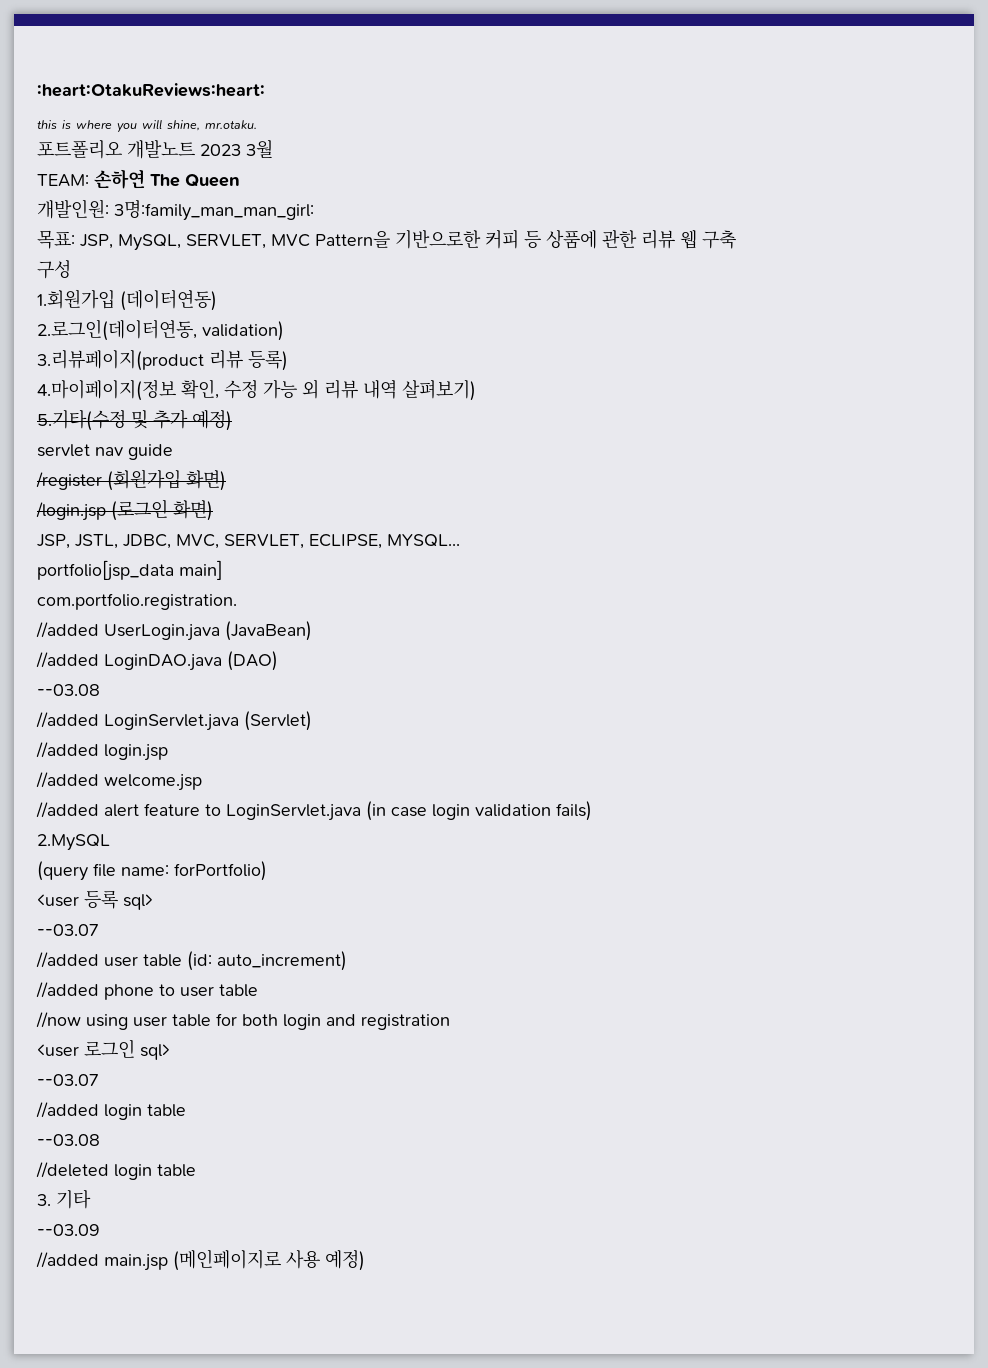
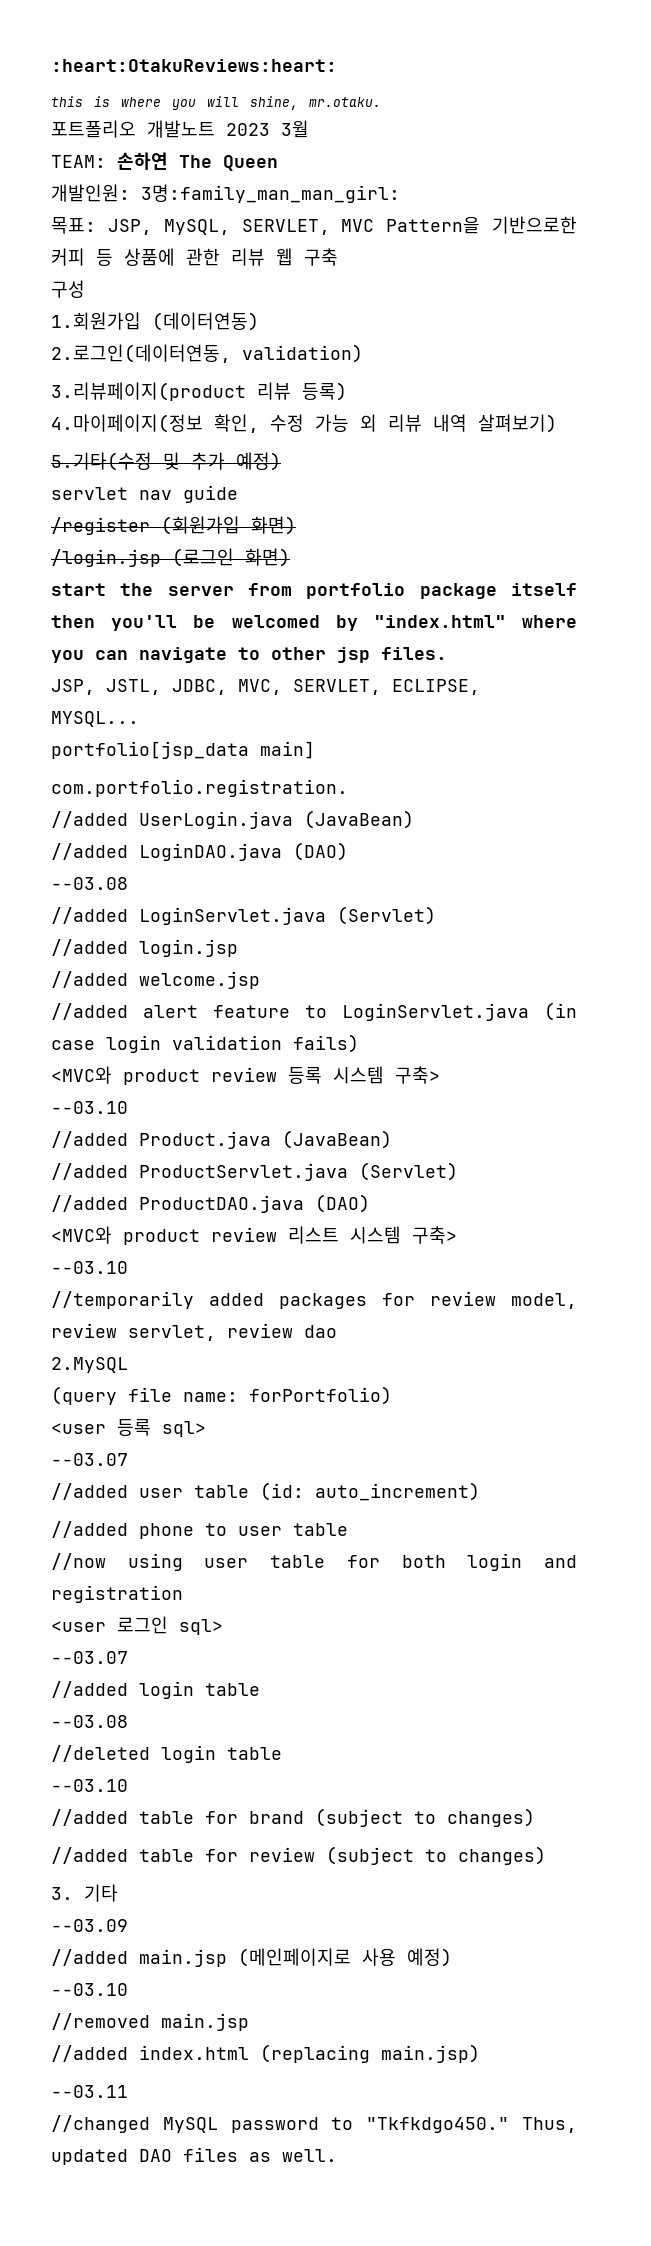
(213, 510) none -> [51,583,577,599] [51,615,577,631] [51,647,447,663] // start the server from portfolio package itself then you'll be welcomed by "index.html" where you can navigate to other jsp files.
(592, 811) none -> [51,1066,440,1085] [51,1101,128,1114] [51,1130,392,1149] [51,1162,458,1181] [51,1194,370,1213] [51,1226,457,1245] [51,1261,128,1274] [51,1291,577,1309] [51,1323,337,1341] // <MVC와 product review 등록 시스템 구축> // --03.10 // //added Product.java (JavaBean) // //added ProductServlet.java (Servlet) // //added ProductDAO.java (DAO) // <MVC와 product review 리스트 시스템 구축> // --03.10 // //temporarily added packages for review model, review servlet, review dao
(196, 1170) none -> [51,1779,128,1792] [51,1808,535,1827] [51,1846,546,1865] // --03.10 // //added table for brand (subject to changes) // //added table for review (subject to changes)
(365, 1260) none -> [51,1983,128,1996] [51,2013,249,2031] [51,2044,480,2063] [51,2085,128,2098] [51,2115,577,2133] [51,2147,337,2165] // --03.10 // //removed main.jsp // //added index.html (replacing main.jsp) // --03.11 // //changed MySQL password to "Tkfkdgo450." Thus, updated DAO files as well.

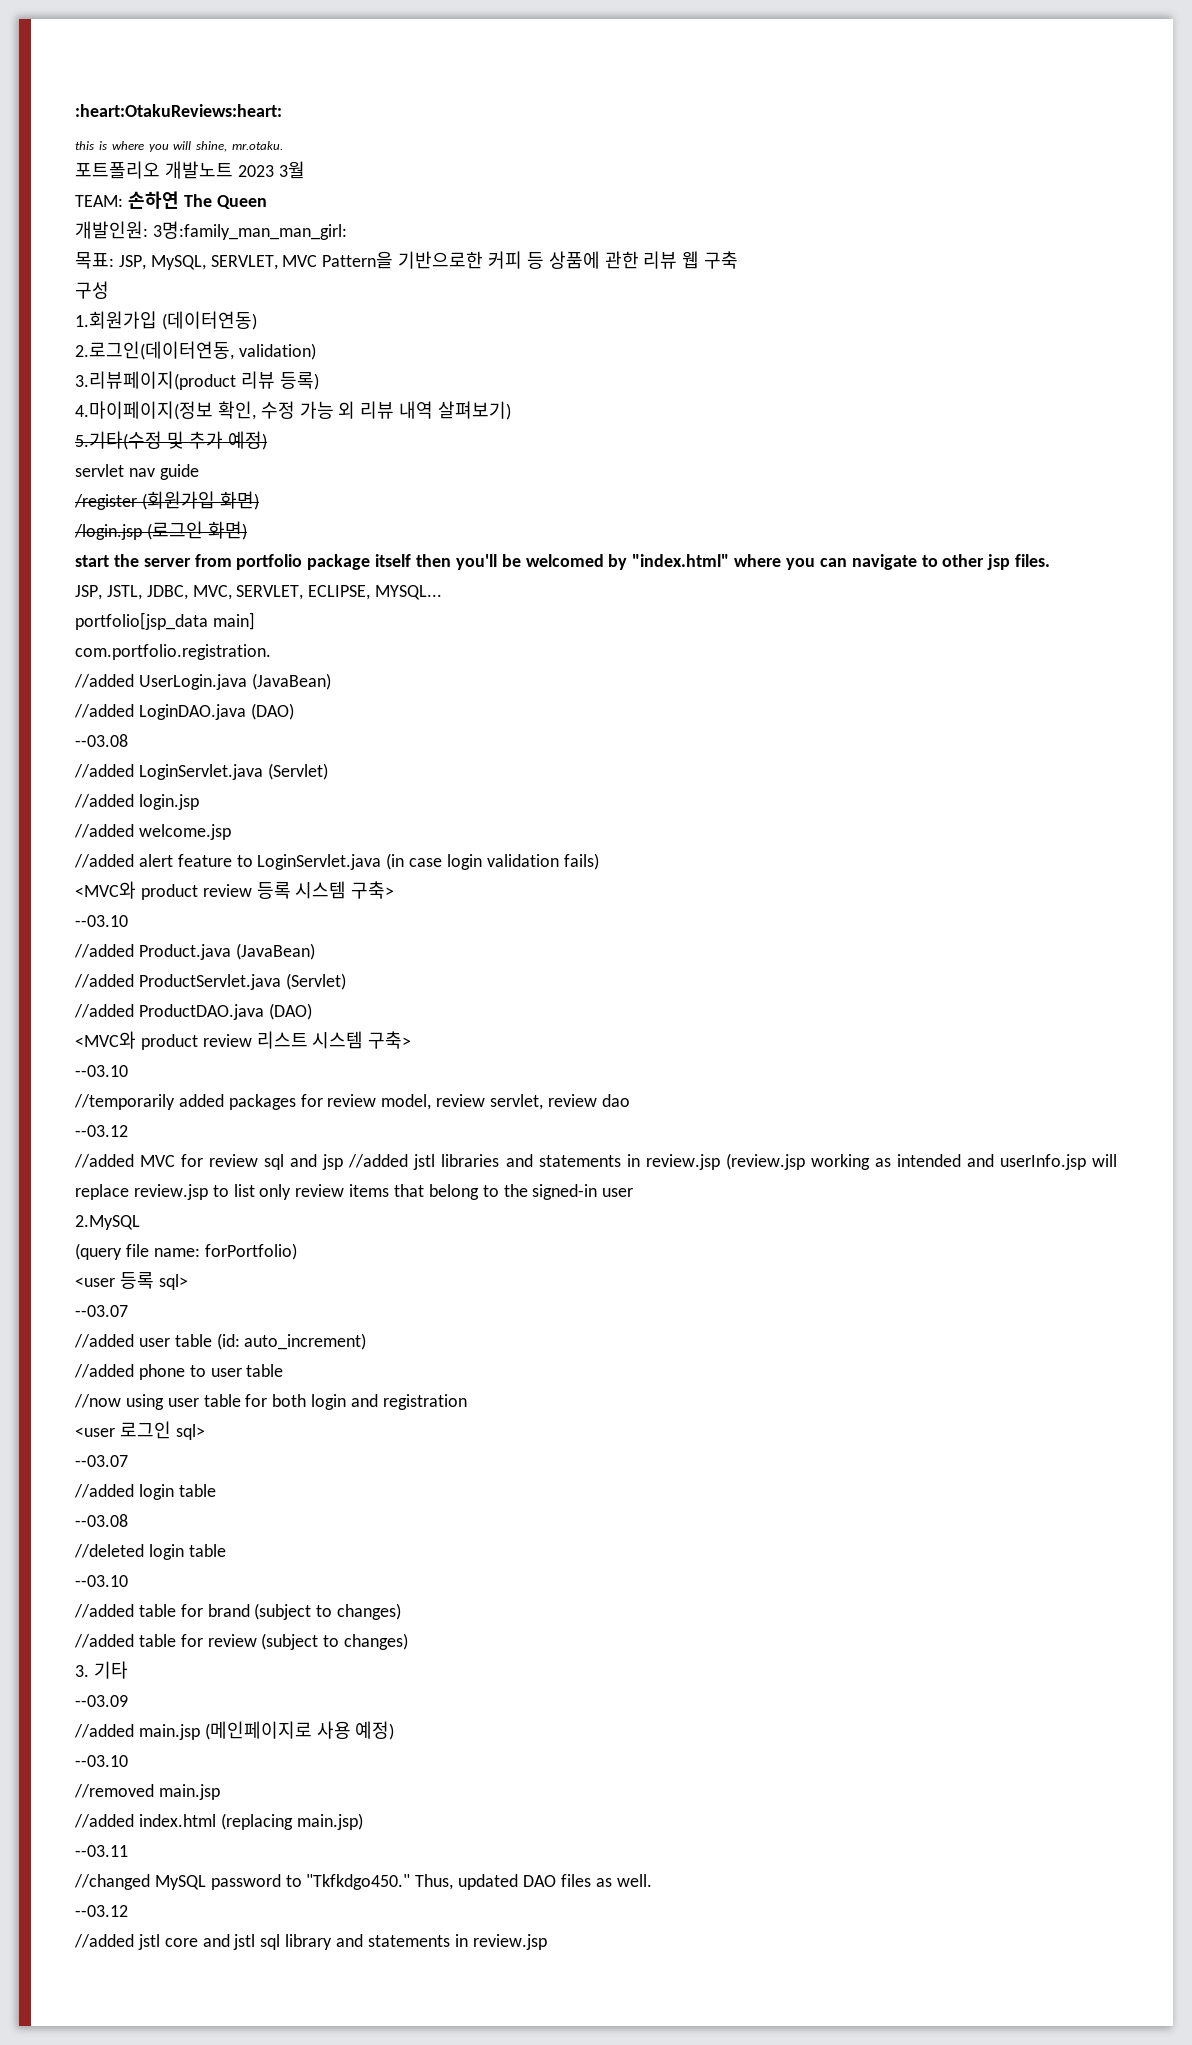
(337, 1331) none -> [75,1125,128,1137] [74,1153,1117,1170] [75,1184,634,1200] // --03.12 // //added MVC for review sql and jsp //added jstl libraries and statements in review.jsp (review.jsp working as intended and userInfo.jsp will replace review.jsp to list only review items that belong to the signed-in user
(337, 2155) none -> [75,1905,128,1917] [74,1934,547,1950] // --03.12 // //added jstl core and jstl sql library and statements in review.jsp

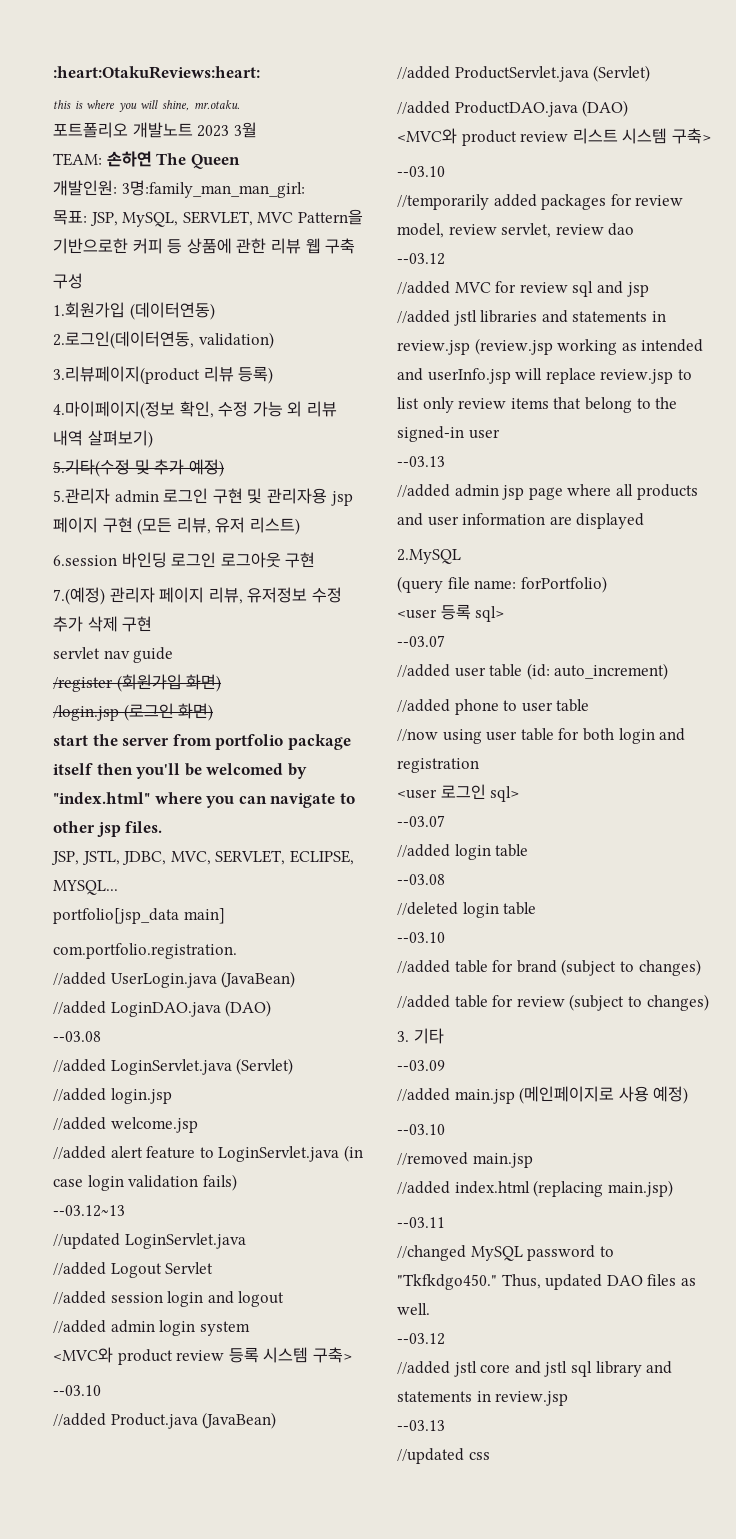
(267, 440) none -> [53,488,353,506] [53,517,300,535] [53,552,316,568] [53,587,342,605] [53,616,153,632] // 5.관리자 admin 로그인 구현 및 관리자용 jsp 페이지 구현 (모든 리뷰, 유저 리스트) // 6.session 바인딩 로그인 로그아웃 구현 // 7.(예정) 관리자 페이지 리뷰, 유저정보 수정 추가 삭제 구현
(599, 861) none -> [53,1205,125,1217] [53,1233,246,1249] [53,1262,214,1278] [53,1291,285,1307] [53,1320,250,1336] // --03.12~13 // //updated LoginServlet.java // //added Logout Servlet // //added session login and logout // //added admin login system
(344, 1162) none -> (649, 289) //
(634, 1192) none -> [397,456,445,467] [397,484,698,500] [397,513,645,529] // --03.13 // //added admin jsp page where all products and user information are displayed
(547, 1942) none -> [397,1420,445,1431] [397,1448,490,1464] // --03.13 // //updated css

